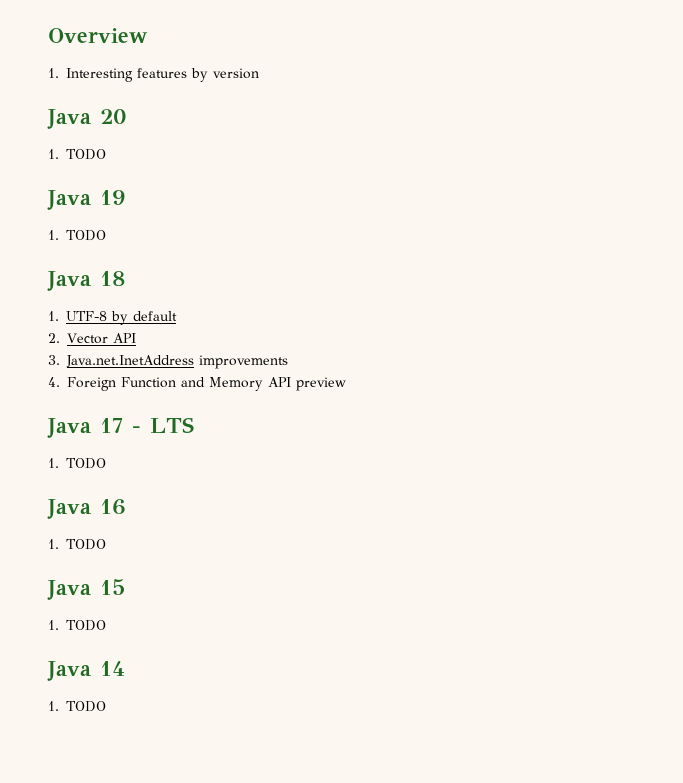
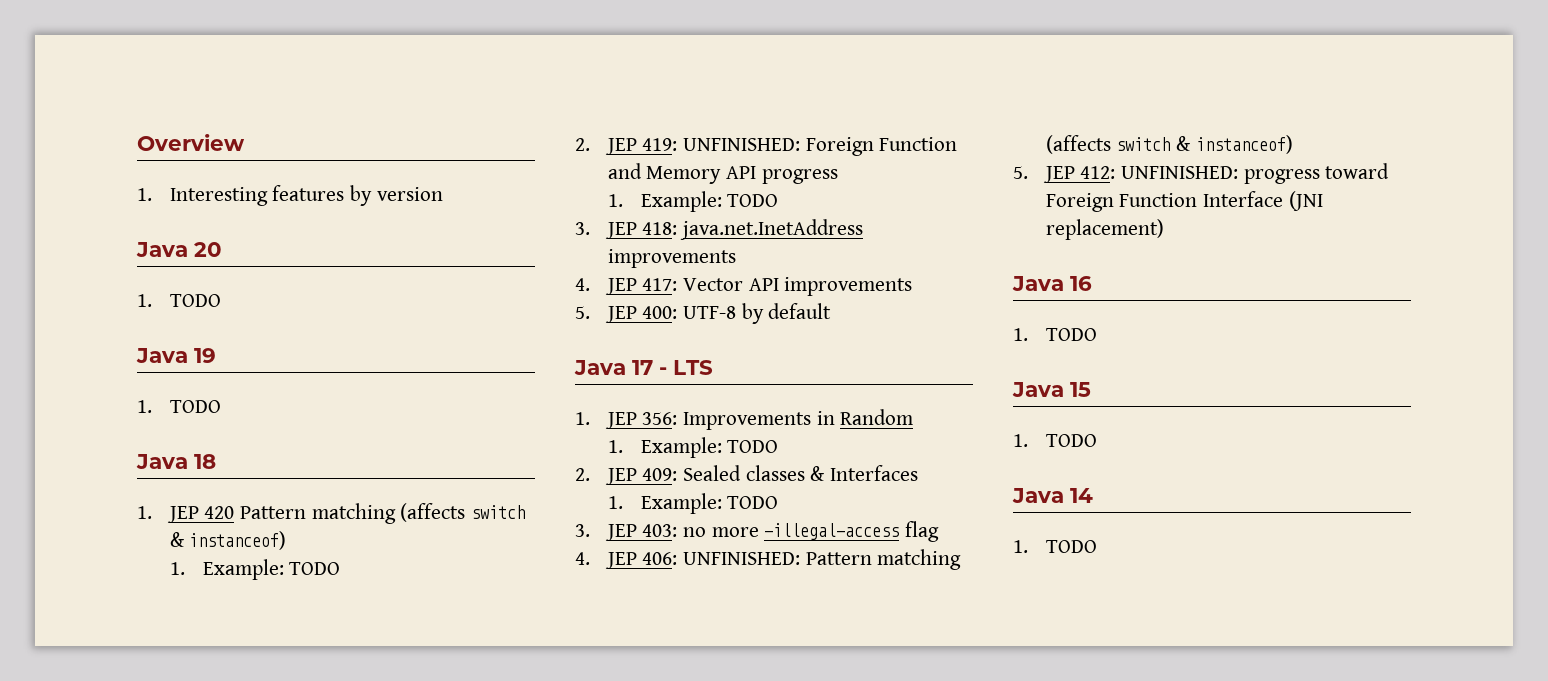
[66,311,177,325] [48,333,136,344] [48,355,288,369] [48,377,60,387] UTF-8 by default // 2. Vector API // 3. Java.net.InetAddress improvements // 4. -> [166,503,526,524] [169,531,287,550] [169,559,341,580] [575,138,801,155] JEP 420 Pattern matching (affects switch & instanceof) // 1. Example: TODO // 2. JEP 419: UNFINISHED:
[296,377,346,391] preview -> [761,169,838,184] [607,191,779,212] [575,219,864,240] [607,249,736,268] [575,277,913,296] [575,303,832,324] progress // 1. Example: TODO // 3. JEP 418: java.net.InetAddress improvements // 4. JEP 417: Vector API improvements // 5. JEP 400: UTF-8 by default
[66,458,106,469] TODO -> [604,409,914,430] [607,437,779,458] [575,465,919,485] [607,493,779,514] [575,521,940,542] [575,549,962,570] [1045,135,1293,154] [1013,163,1390,184] [1045,191,1323,212] [1045,219,1164,240] JEP 356: Improvements in Random // 1. Example: TODO // 2. JEP 409: Sealed classes & Interfaces // 1. Example: TODO // 3. JEP 403: no more -illegal-access flag // 4. JEP 406: UNFINISHED: Pattern matching (affects switch & instanceof) // 5. JEP 412: UNFINISHED: progress toward Foreign Function Interface (JNI replacement)

